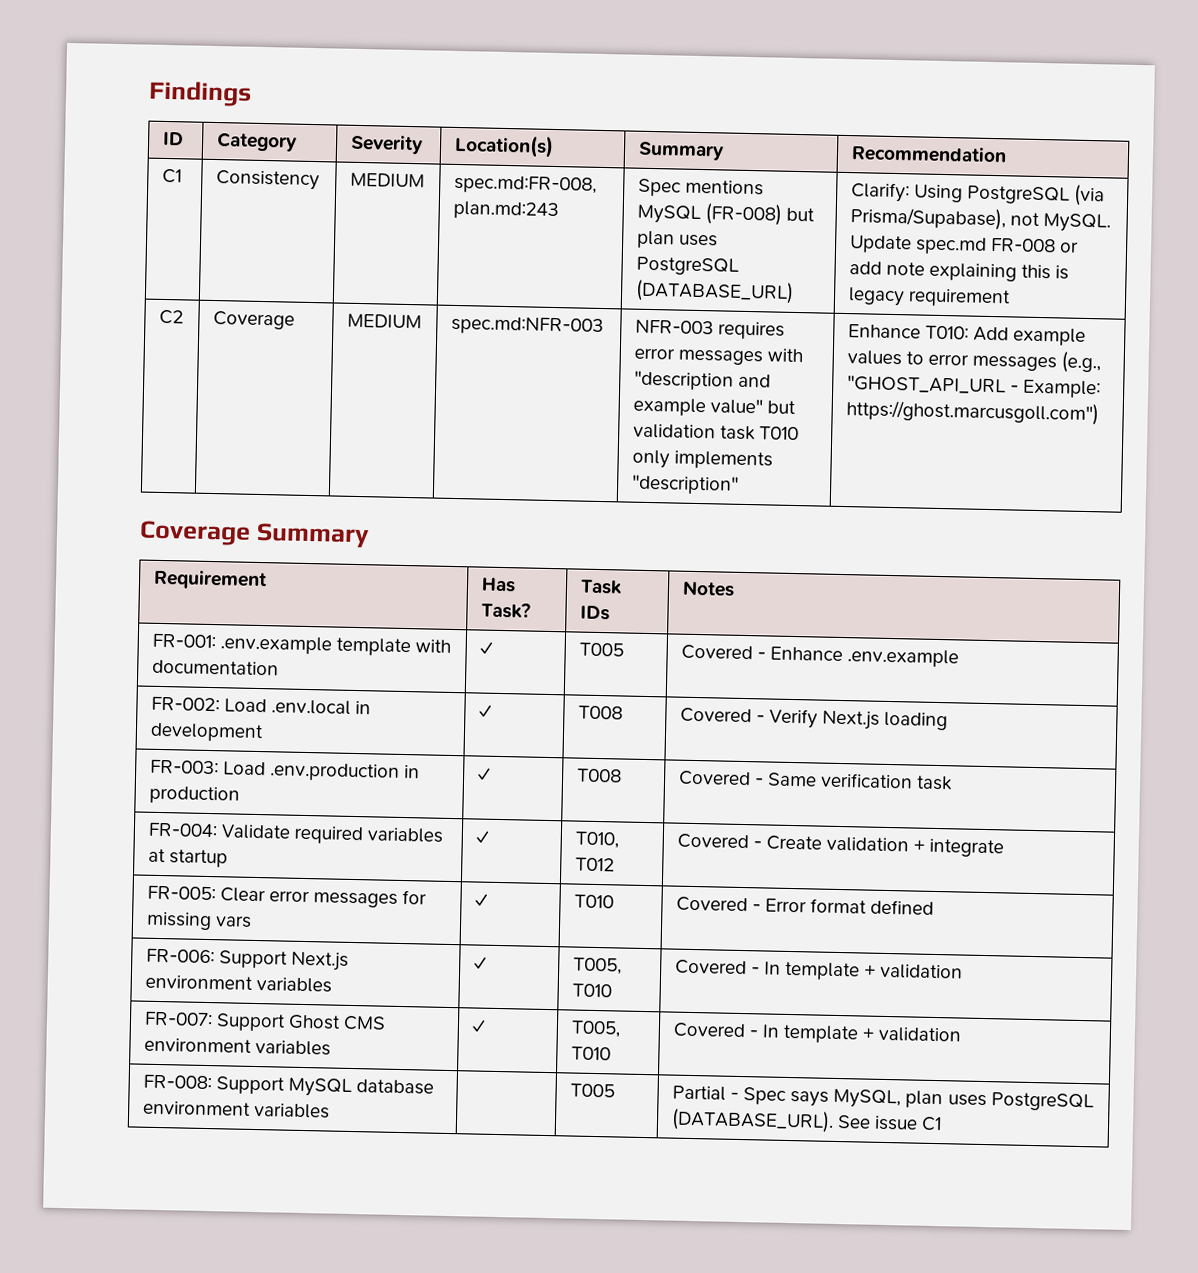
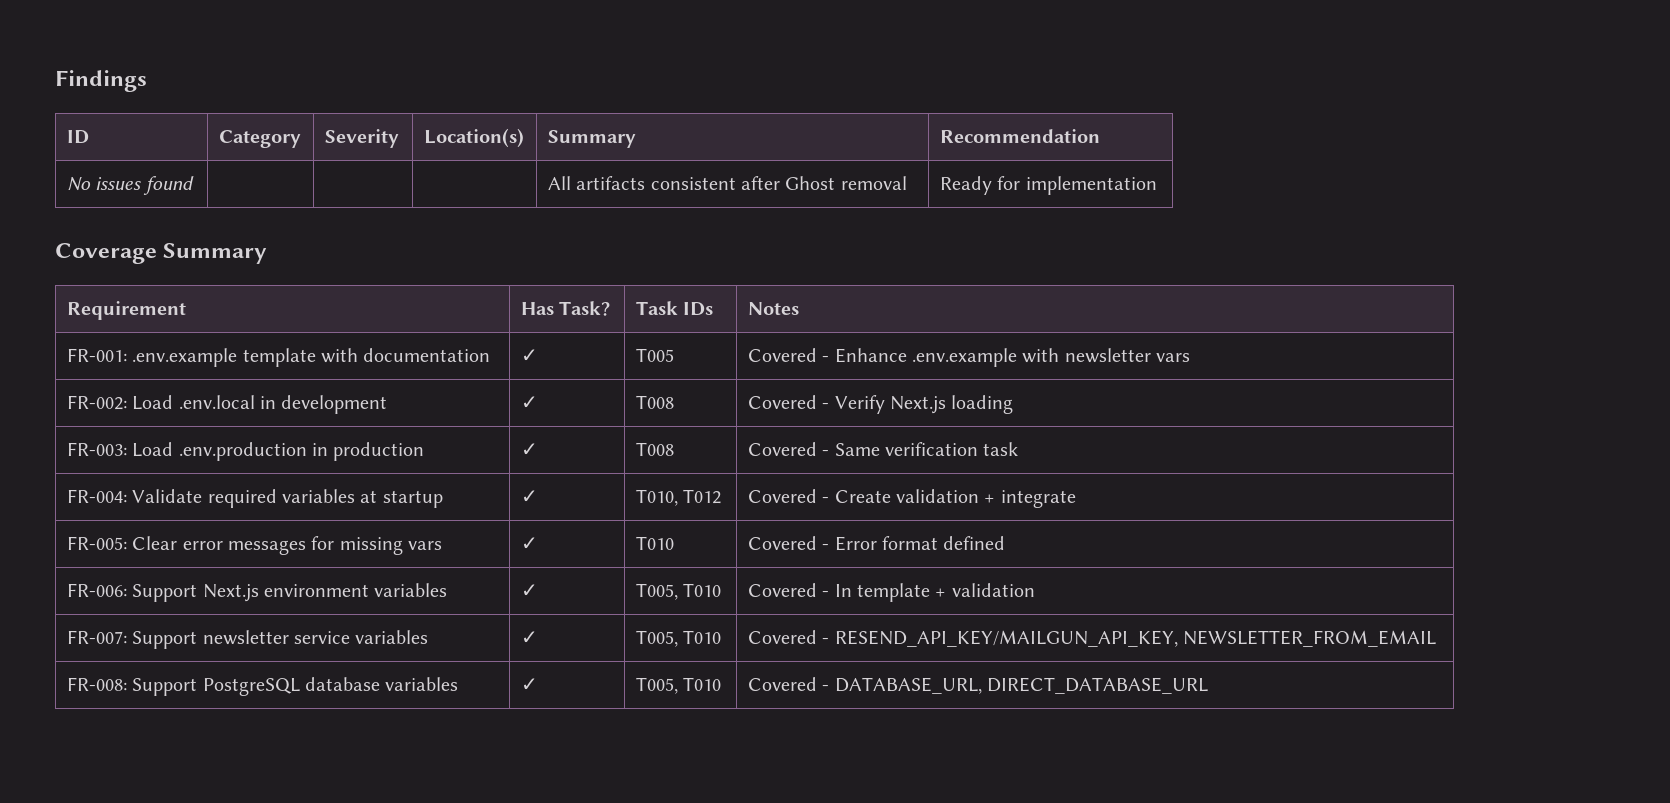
[161,168,182,184] [215,170,320,191] [349,172,425,188] [453,174,597,195] [452,200,559,221] [637,178,764,197] [636,203,816,226] [636,230,718,249] [635,256,739,276] [634,279,794,304] [850,182,1106,207] [849,206,1112,233] [848,235,1080,255] [848,261,1070,282] [847,287,1011,308] [158,309,184,325] [212,310,295,330] [346,313,422,329] [450,315,604,337] [634,319,785,340] [633,347,804,366] [633,370,771,391] [632,397,797,417] [632,423,800,441] [631,449,773,470] [630,474,739,495] [847,324,1087,346] [846,350,1102,374] [846,375,1102,399] [845,399,1099,426] C1 | Consistency | MEDIUM | spec.md:FR-008, plan.md:243 | Spec mentions MySQL (FR-008) but plan uses PostgreSQL (DATABASE_URL) | Clarify: Using PostgreSQL (via Prisma/Supabase), not MySQL. Update spec.md FR-008 or add note explaining this is legacy requirement // C2 | Coverage | MEDIUM | spec.md:NFR-003 | NFR-003 requires error messages with "description and example value" but validation task T010 only implements "description" | Enhance T010: Add example values to error messages (e.g., "GHOST_API_URL - Example: https://ghost.marcusgoll.com") -> [66,176,194,195] [547,176,907,190] [939,176,1157,195] No issues found | | | | All artifacts consistent after Ghost removal | Ready for implementation
(960, 658) none -> [1022,348,1191,363] with newsletter vars
[288,1014,387,1031] [143,1037,331,1056] [471,1019,486,1033] [570,1020,621,1038] [570,1046,611,1061] [672,1022,963,1044] [142,1074,435,1098] [142,1100,330,1119] [569,1083,615,1098] [671,1085,1094,1112] [670,1108,943,1133] Ghost CMS environment variables | ✓ | T005, T010 | Covered - In template + validation // FR-008: Support MySQL database environment variables | | T005 | Partial - Spec says MySQL, plan uses PostgreSQL (DATABASE_URL). See issue C1 -> [202,630,429,645] [520,631,538,644] [635,630,722,647] [747,630,1436,647] [66,677,459,696] [520,678,538,691] [635,677,722,694] [747,677,1208,694] newsletter service variables | ✓ | T005, T010 | Covered - RESEND_API_KEY/MAILGUN_API_KEY, NEWSLETTER_FROM_EMAIL // FR-008: Support PostgreSQL database variables | ✓ | T005, T010 | Covered - DATABASE_URL, DIRECT_DATABASE_URL

